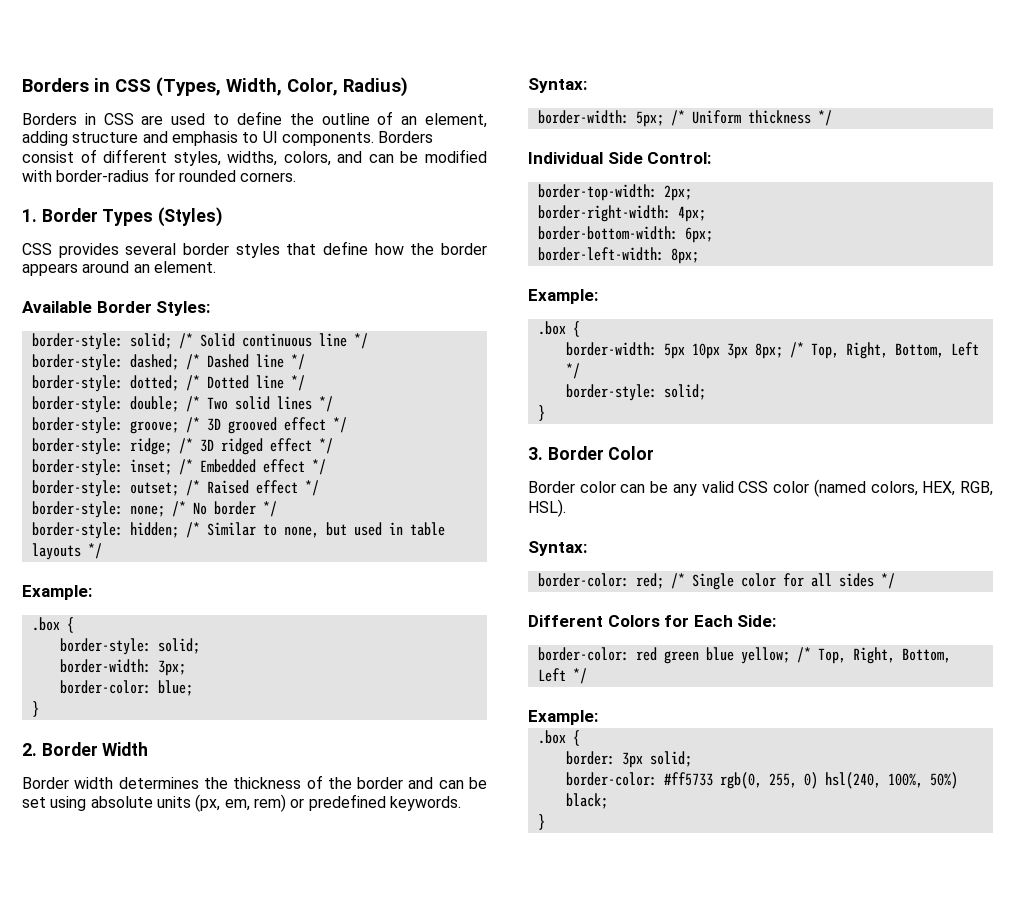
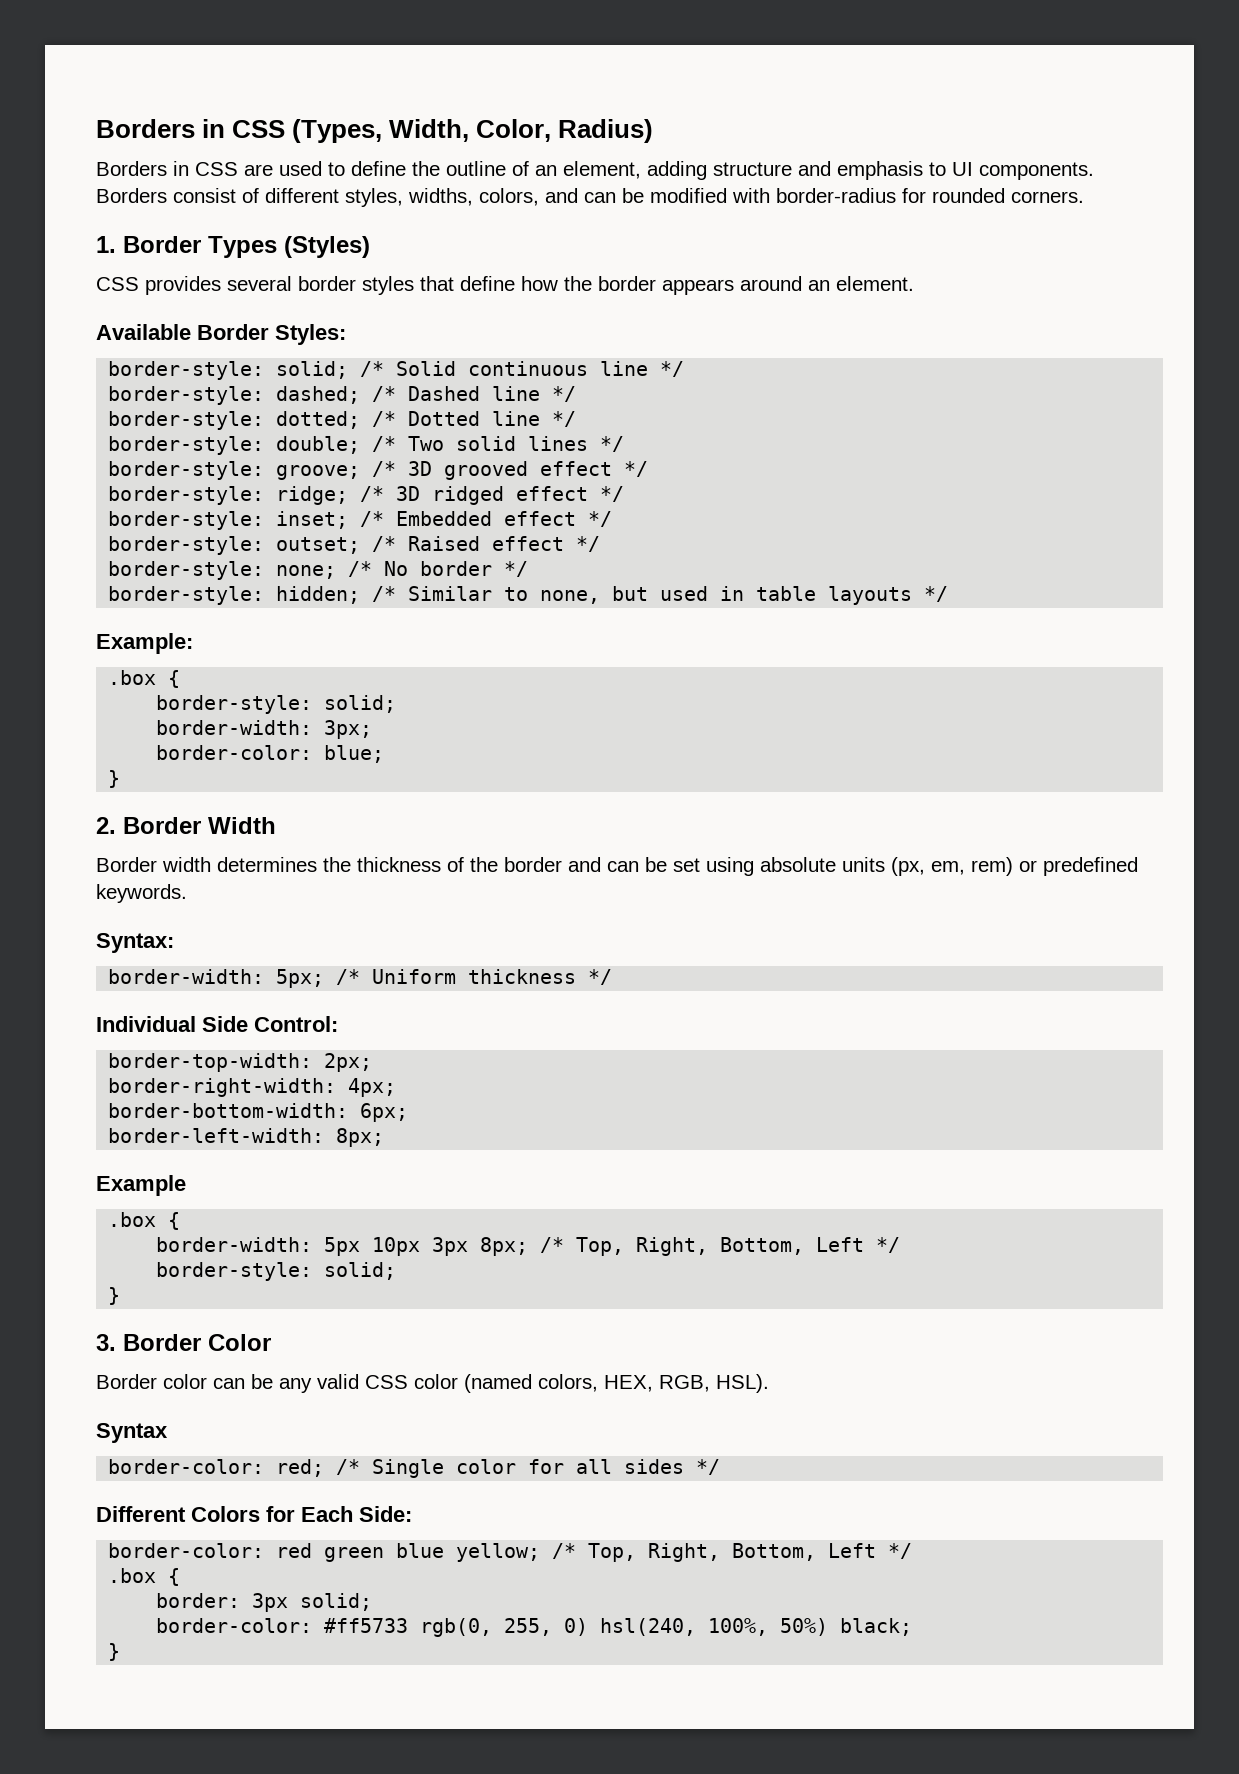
[528,289,598,304] Example: -> [96,1175,186,1196] Example
[528,541,587,556] Syntax: -> [96,1423,168,1443] Syntax
[528,710,598,725] // Example: -> (913, 1551) none

